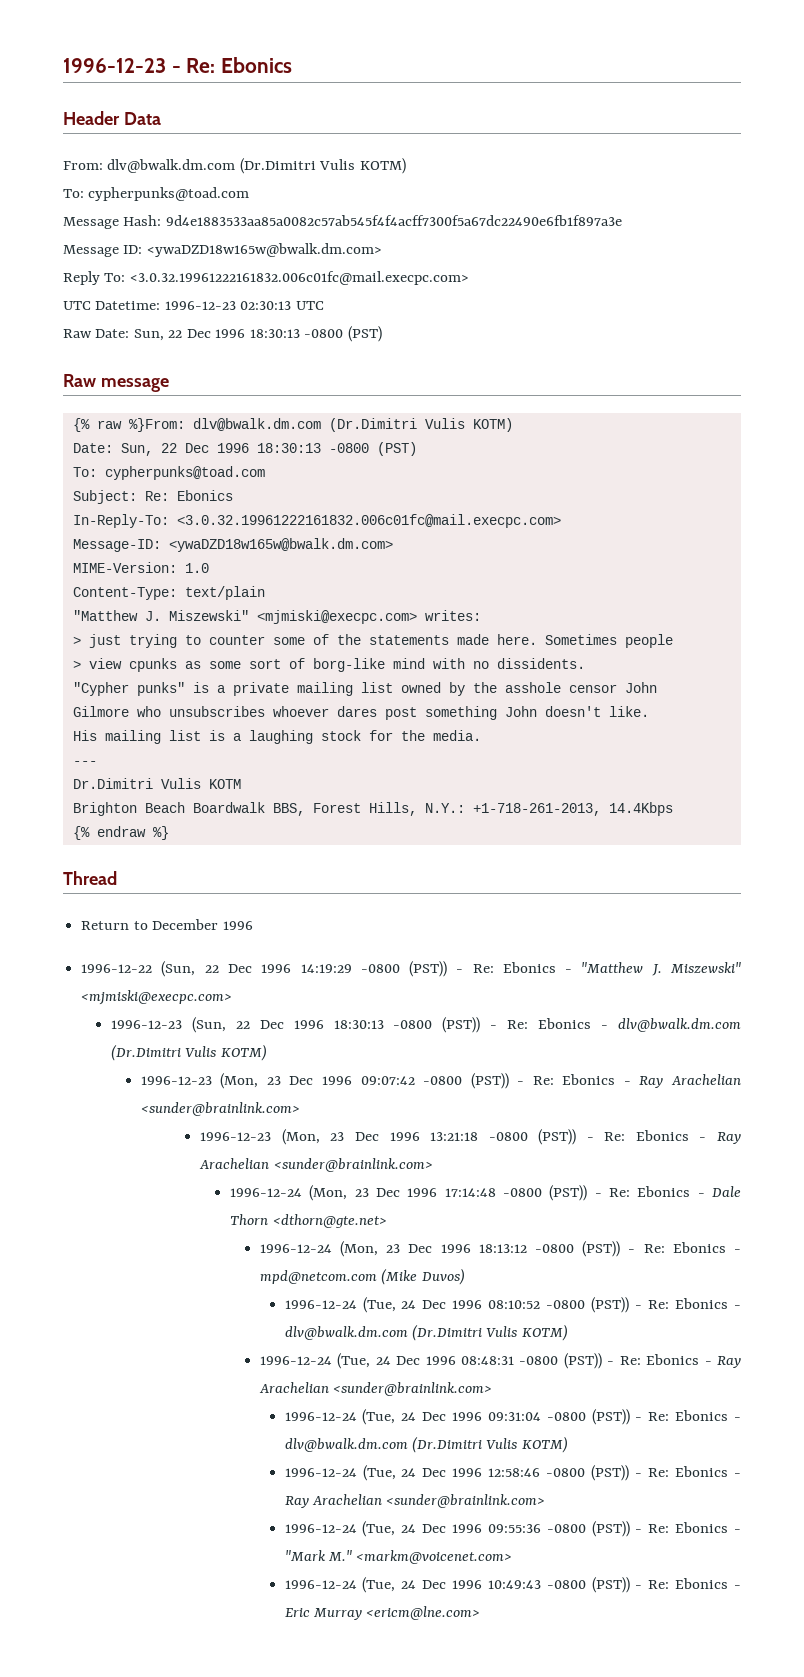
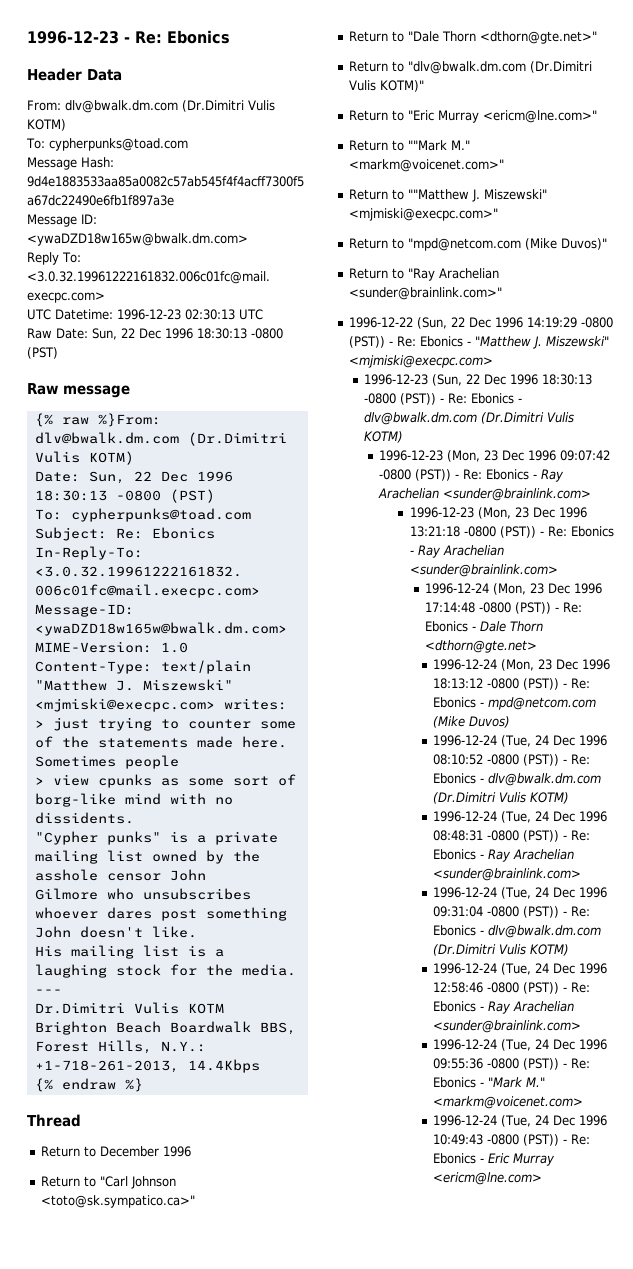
(253, 925) none -> [40,1176,176,1189] [40,1195,195,1208] [348,31,597,44] [348,61,592,74] [348,80,424,92] [348,110,597,123] [348,140,470,151] [348,159,504,172] [348,189,547,202] [348,208,498,221] [348,238,607,251] [348,268,499,281] [348,287,502,300] // Return to "Carl Johnson <toto@sk.sympatico.ca>" // Return to "Dale Thorn <dthorn@gte.net>" // Return to "dlv@bwalk.dm.com (Dr.Dimitri Vulis KOTM)" // Return to "Eric Murray <ericm@lne.com>" // Return to ""Mark M." <markm@voicenet.com>" // Return to ""Matthew J. Miszewski" <mjmiski@execpc.com>" // Return to "mpd@netcom.com (Mike Duvos)" // Return to "Ray Arachelian <sunder@brainlink.com>"

